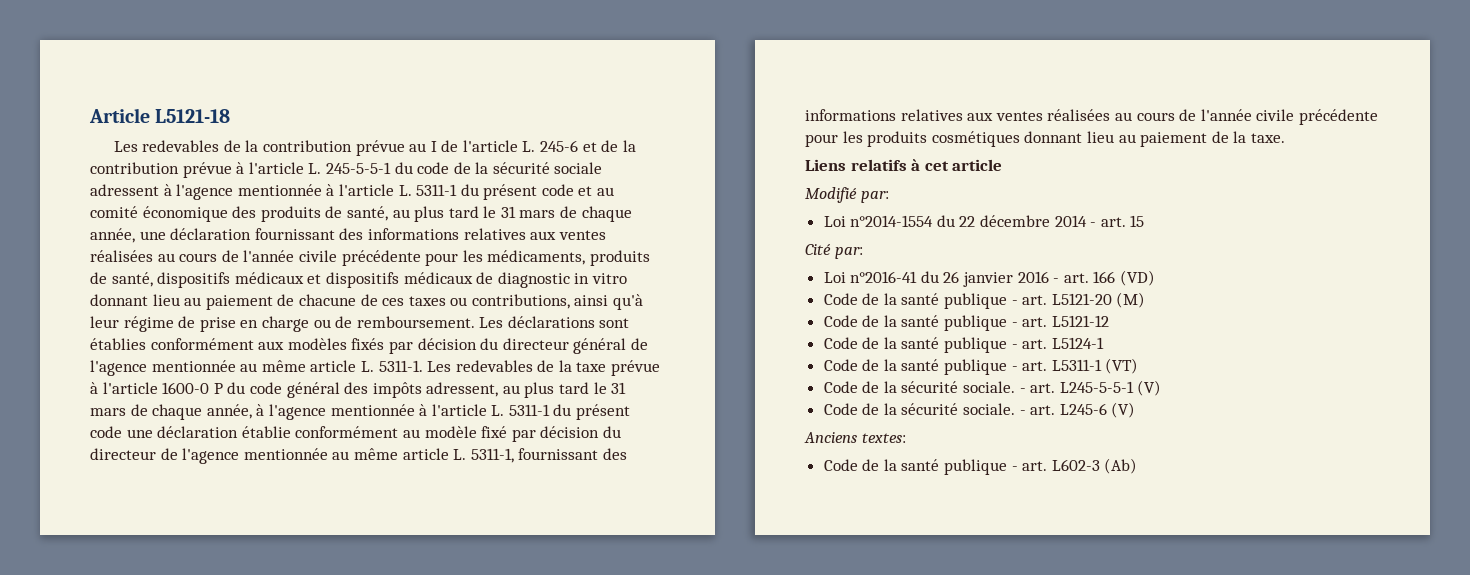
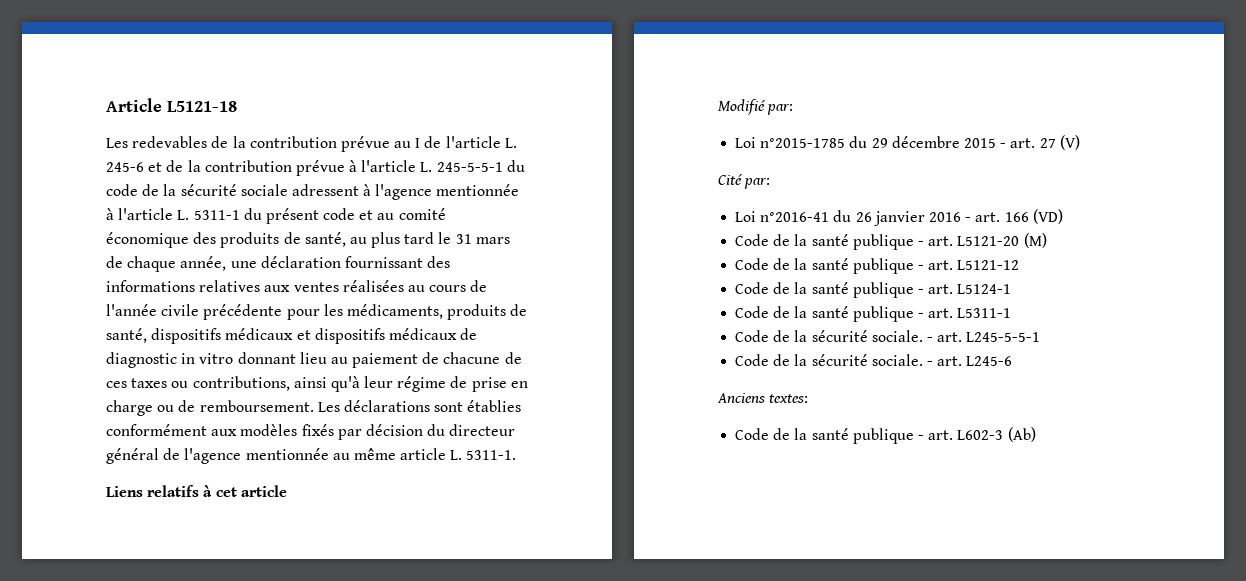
[427,360,661,376] [90,382,627,398] [90,404,631,420] [90,426,621,442] [90,448,627,464] [805,109,1378,125] [805,131,1285,147] Les redevables de la taxe prévue à l'article 1600-0 P du code général des impôts adressent, au plus tard le 31 mars de chaque année, à l'agence mentionnée à l'article L. 5311-1 du présent code une déclaration établie conformément au modèle fixé par décision du directeur de l'agence mentionnée au même article L. 5311-1, fournissant des informations relatives aux ventes réalisées au cours de l'année civile précédente pour les produits cosmétiques donnant lieu au paiement de la taxe. -> (517, 455) none
[850,215,1145,227] n°2014-1554 du 22 décembre 2014 - art. 15 -> [760,135,1080,150] n°2015-1785 du 29 décembre 2015 - art. 27 (V)
[1105,358,1139,374] (VT) -> (1012, 313) none
[1137,380,1162,396] (V) -> (1041, 337) none
[1111,402,1136,418] (V) -> (1013, 361) none

